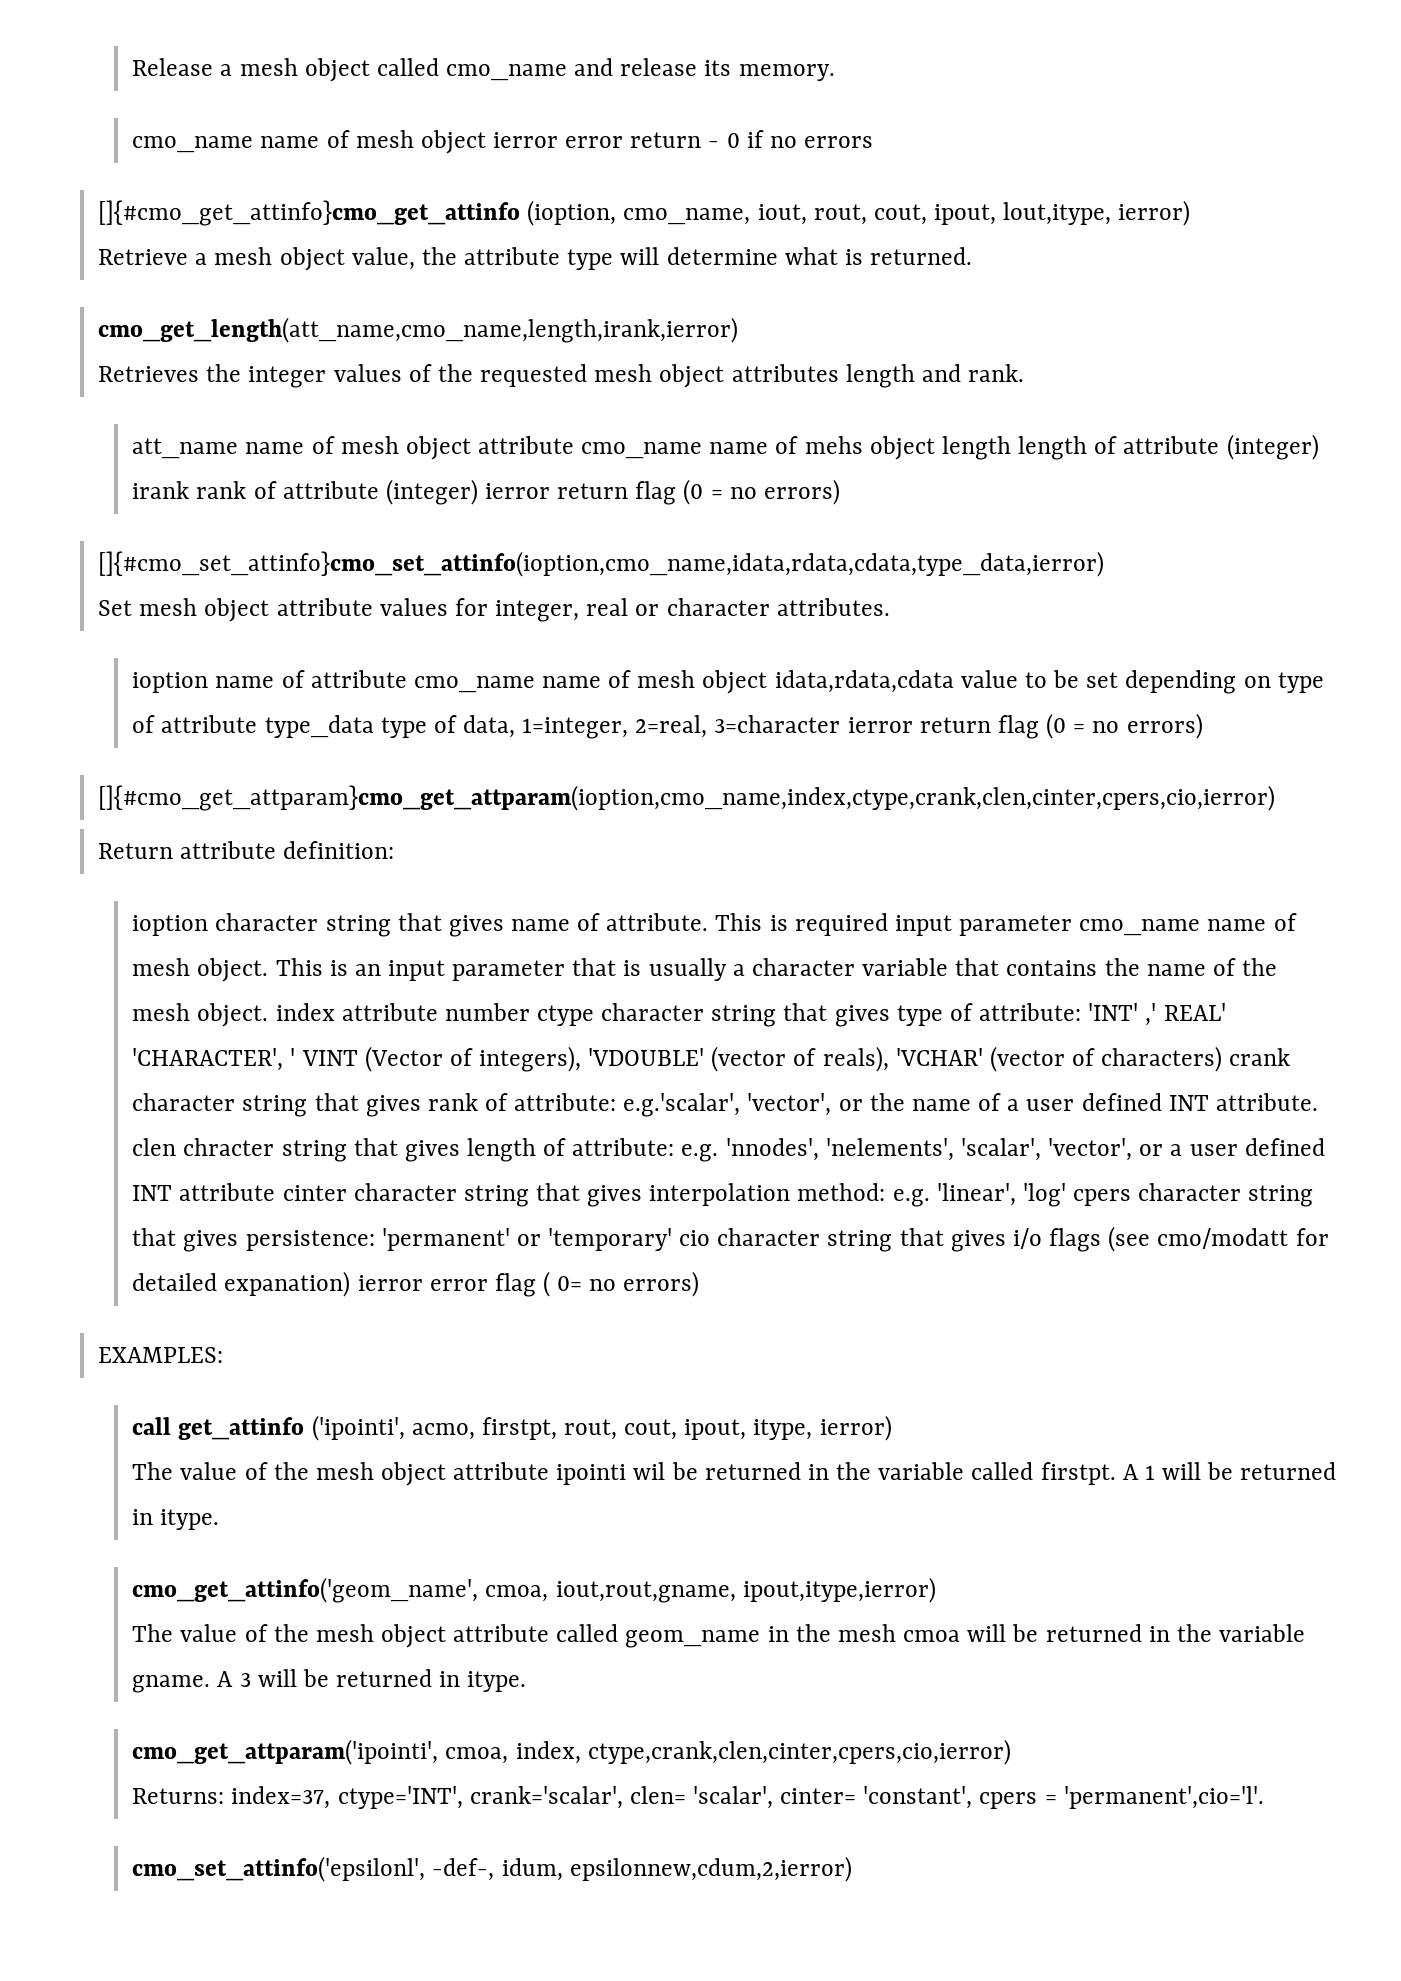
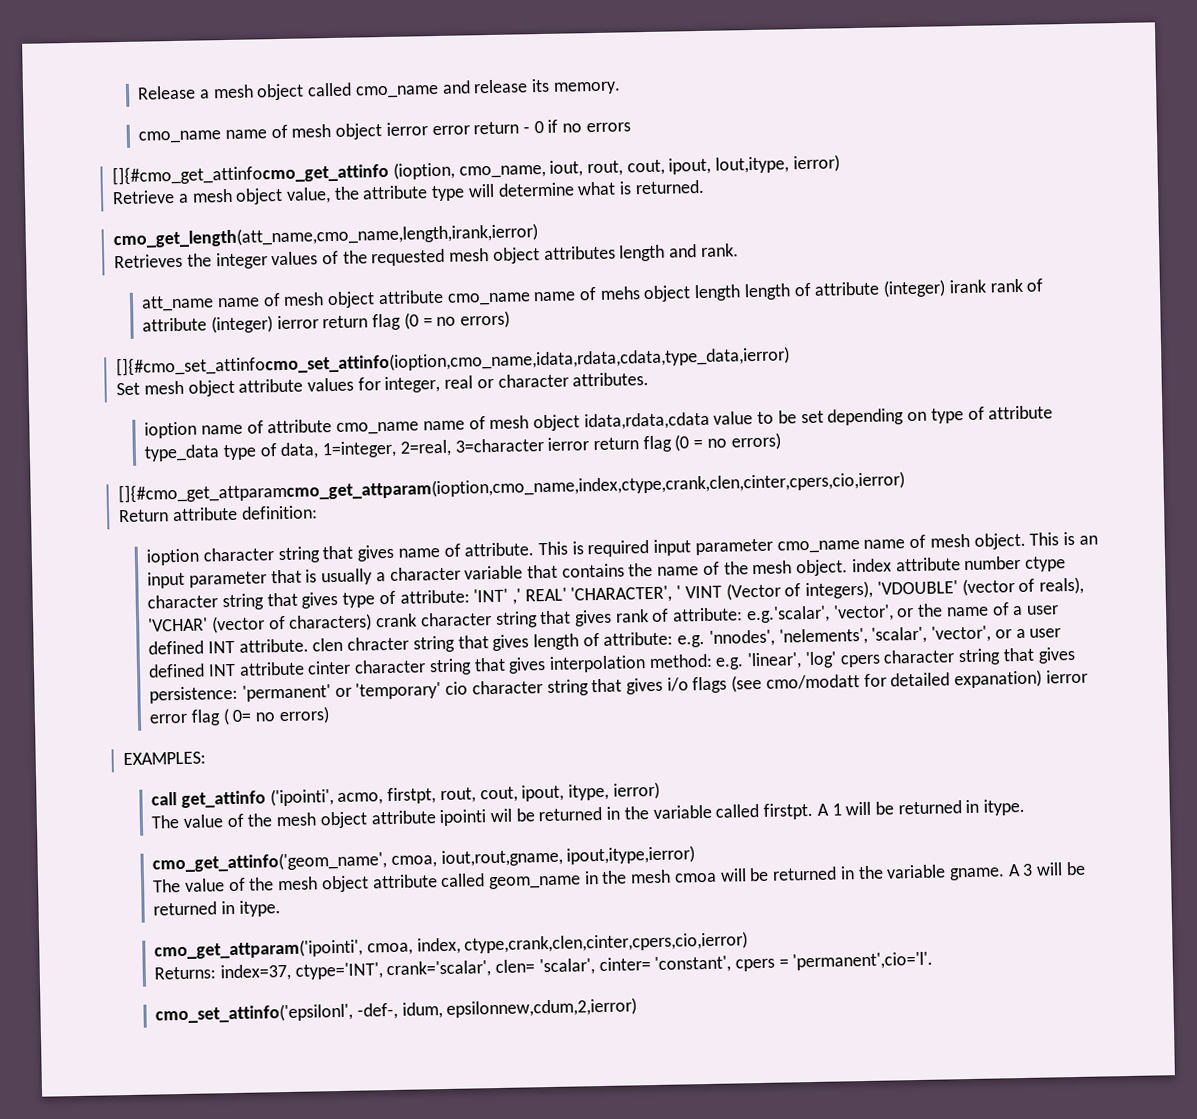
[98,200,521,226] []{#cmo_get_attinfo}cmo_get_attinfo -> [112,161,390,186] []{#cmo_get_attinfocmo_get_attinfo
[98,551,1105,577] []{#cmo_set_attinfo}cmo_set_attinfo(ioption,cmo_name,idata,rdata,cdata,type_data,ierror) -> [116,345,791,377] []{#cmo_set_attinfocmo_set_attinfo(ioption,cmo_name,idata,rdata,cdata,type_data,ierror)
[98,785,1276,811] []{#cmo_get_attparam}cmo_get_attparam(ioption,cmo_name,index,ctype,crank,clen,cinter,cpers,cio,ierror) -> [118,470,906,504] []{#cmo_get_attparamcmo_get_attparam(ioption,cmo_name,index,ctype,crank,clen,cinter,cpers,cio,ierror)

